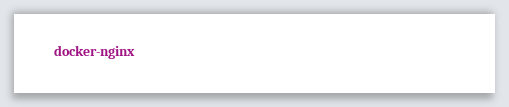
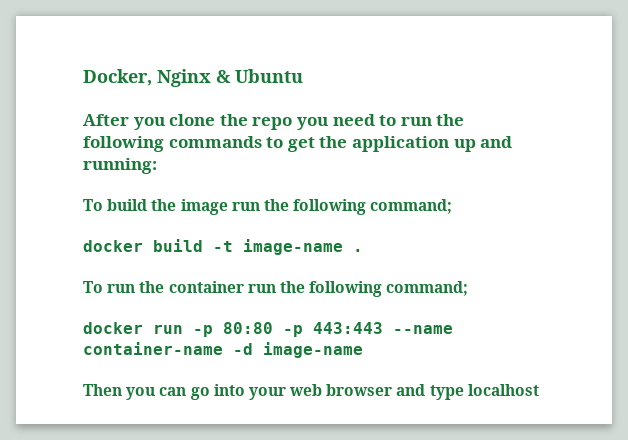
[54,45,135,59] docker-nginx -> [83,69,303,87] [83,114,465,130] [83,136,513,152] [83,158,157,174] [83,199,453,215] [83,239,363,255] [83,281,469,297] [83,322,453,337] [83,342,363,358] [83,384,539,400] Docker, Nginx & Ubuntu // After you clone the repo you need to run the following commands to get the application up and running: // To build the image run the following command; // docker build -t image-name . // To run the container run the following command; // docker run -p 80:80 -p 443:443 --name container-name -d image-name // Then you can go into your web browser and type localhost

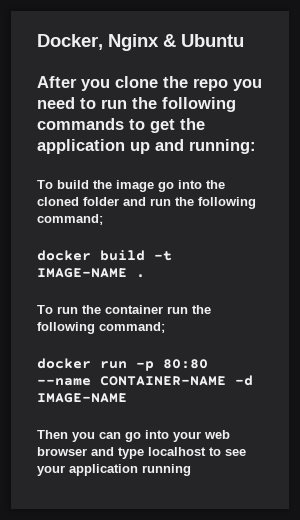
(228, 207) none -> [158,180,225,192] [37,197,146,206] go into the cloned folder and
[243,239,343,255] image-name -> [37,268,127,278] IMAGE-NAME
[283,322,453,337] [83,342,363,358] -p 443:443 --name container-name -d image-name -> [37,375,253,386] [37,393,127,403] --name CONTAINER-NAME -d IMAGE-NAME
(539, 390) none -> [209,447,246,456] [37,464,191,476] to see your application running

